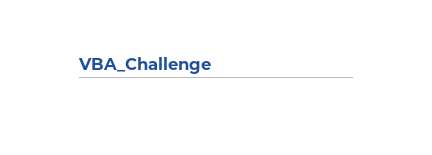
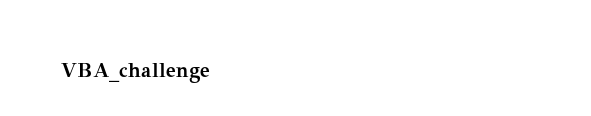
[78,57,211,74] VBA_Challenge -> [61,63,210,83] VBA_challenge

